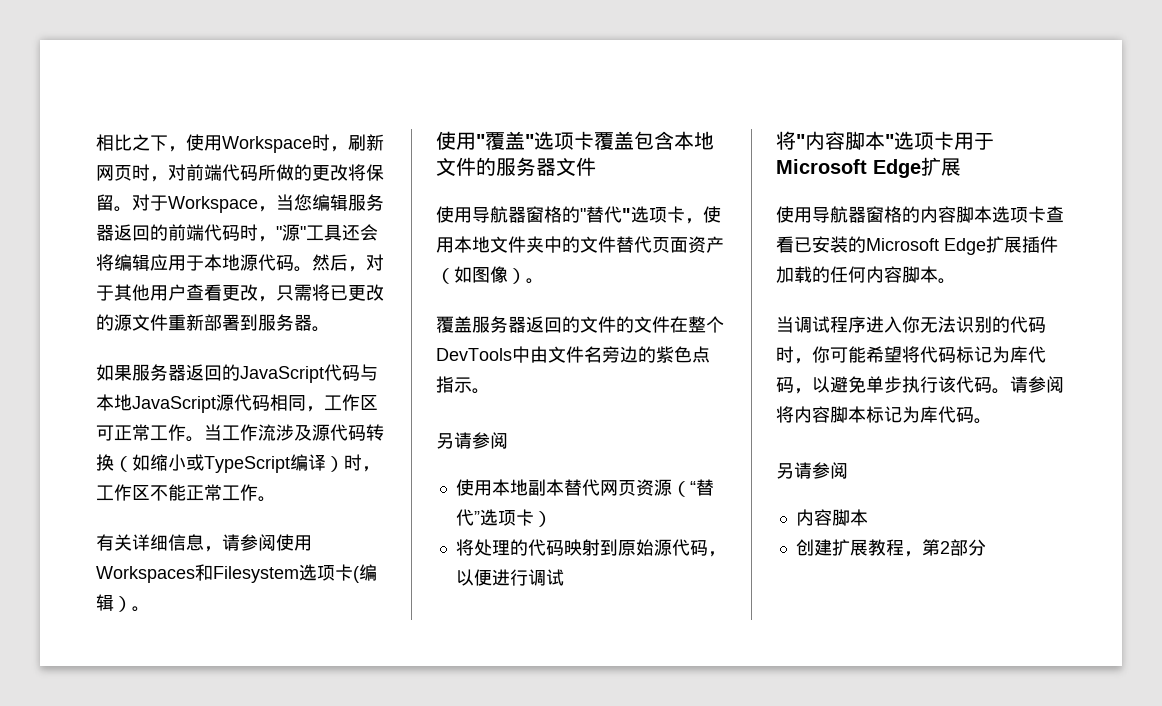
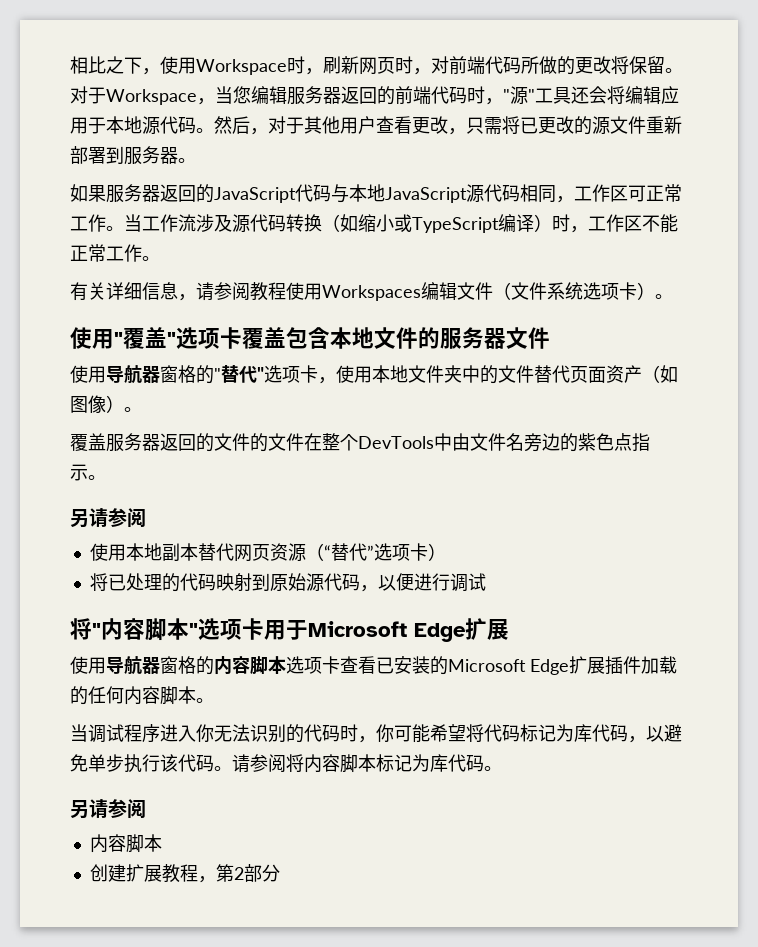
(276, 542) none -> [250,282,286,301] 教程
[195,564,377,583] [96,594,114,611] 和Filesystem选项卡(编辑 -> [421,282,637,300] 编辑文件（文件系统选项卡
(474, 547) none -> [107,574,126,591] 已

